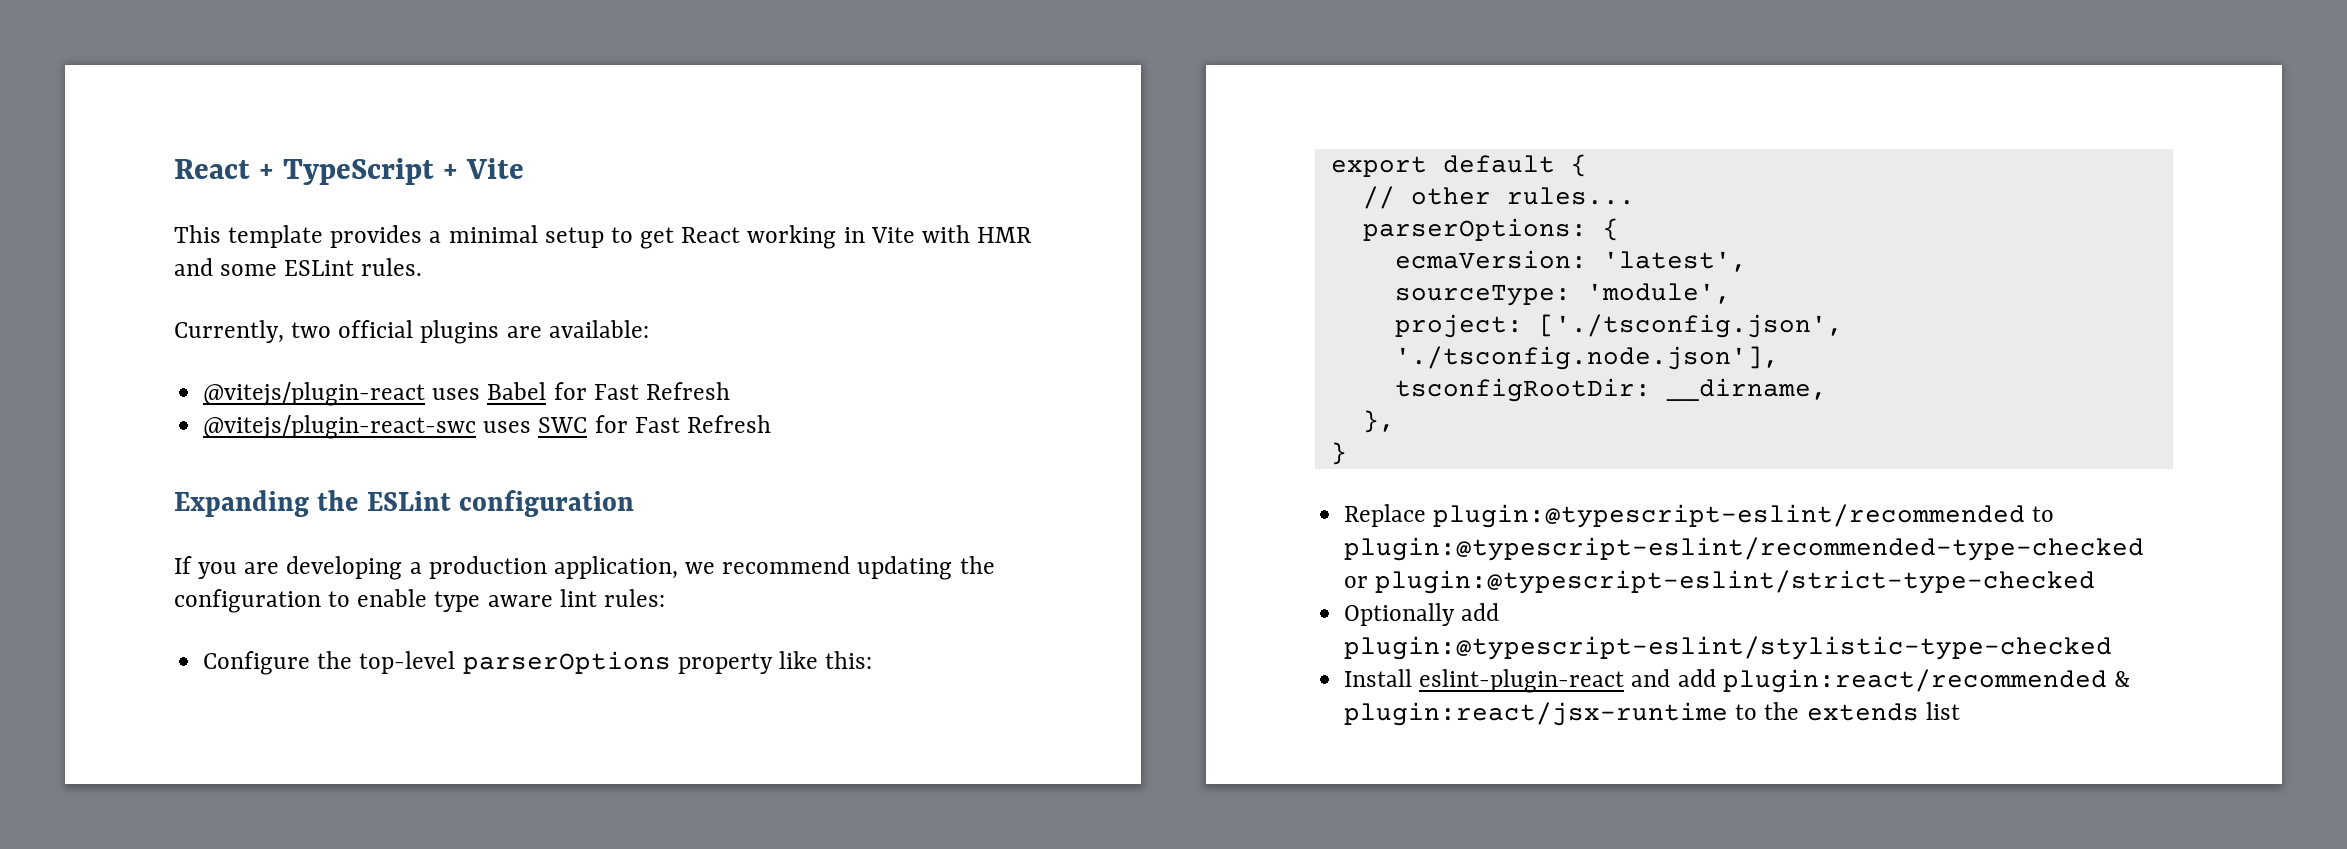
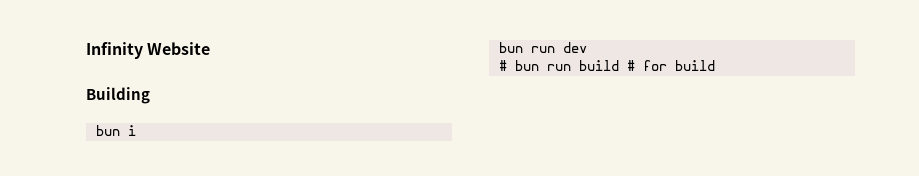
[174,158,525,185] [174,225,1032,249] [174,258,423,276] [174,320,649,344] [203,382,730,406] [203,415,771,439] [174,490,635,517] [174,556,995,580] [174,589,665,613] [203,651,873,675] [1330,154,1587,177] [1362,186,1635,209] [1362,218,1619,241] [1394,250,1747,272] [1394,283,1731,306] [1394,314,1843,338] [1394,346,1779,370] [1394,378,1827,402] [1362,410,1395,433] [1330,442,1347,465] [1344,504,2055,528] [1344,537,2145,561] [1344,570,2096,594] [1344,603,1500,626] [1344,636,2113,660] [1344,669,2130,693] [1344,702,1960,726] React + TypeScript + Vite // This template provides a minimal setup to get React working in Vite with HMR and some ESLint rules. // Currently, two official plugins are available: // @vitejs/plugin-react uses Babel for Fast Refresh // @vitejs/plugin-react-swc uses SWC for Fast Refresh // Expanding the ESLint configuration // If you are developing a production application, we recommend updating the configuration to enable type aware lint rules: // Configure the top-level parserOptions property like this: // export default { // // other rules... // parserOptions: { // ecmaVersion: 'latest', // sourceType: 'module', // project: ['./tsconfig.json', './tsconfig.node.json'], // tsconfigRootDir: __dirname, // }, // } // Replace plugin:@typescript-eslint/recommended to plugin:@typescript-eslint/recommended-type-checked or plugin:@typescript-eslint/strict-type-checked // Optionally add plugin:@typescript-eslint/stylistic-type-checked // Install eslint-plugin-react and add plugin:react/recommended & plugin:react/jsx-runtime to the extends list -> [86,42,211,59] [86,87,150,104] [95,125,136,136] [498,42,587,53] [498,60,715,71] Infinity Website // Building // bun i // bun run dev // # bun run build # for build

